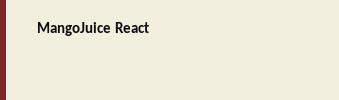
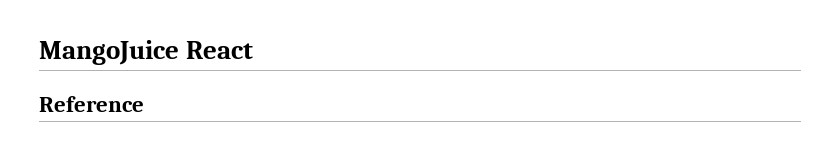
(149, 27) none -> [39,96,144,112] // Reference

